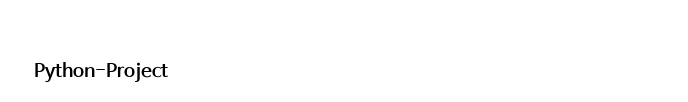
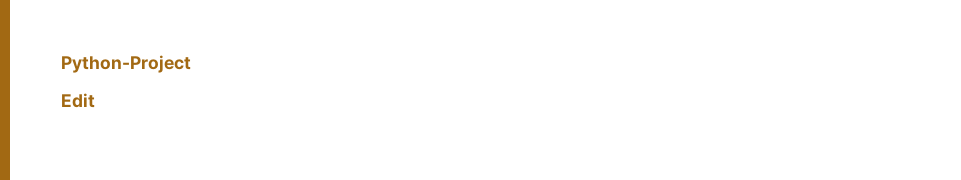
(168, 72) none -> [61,93,95,108] // Edit

